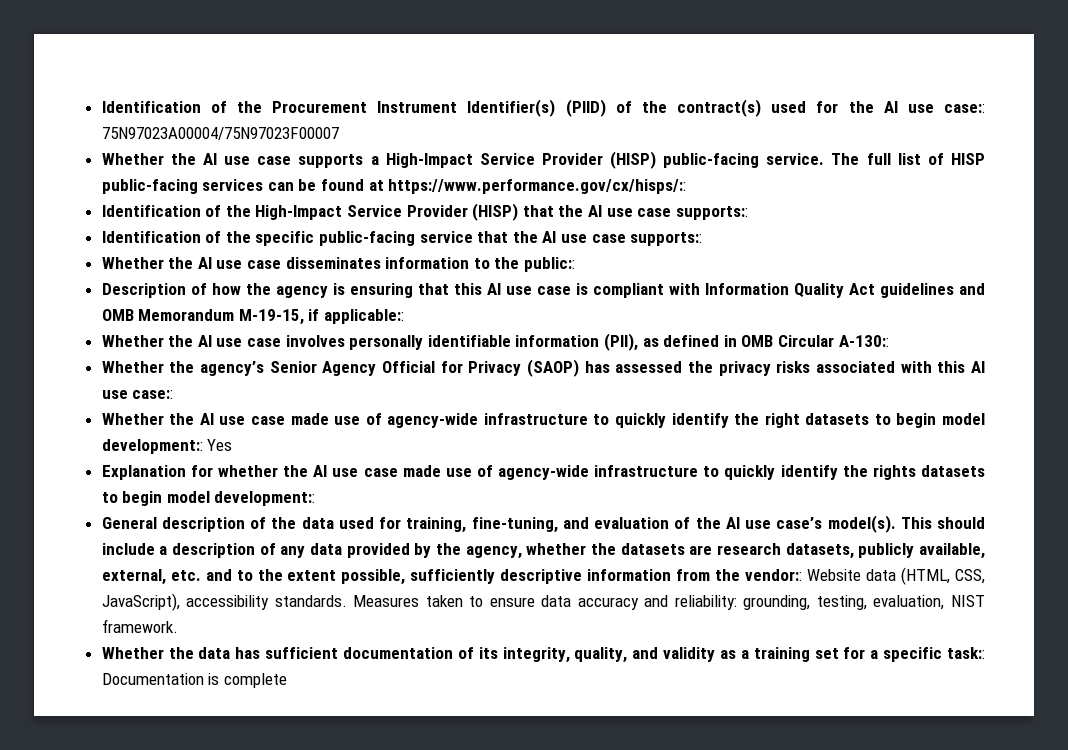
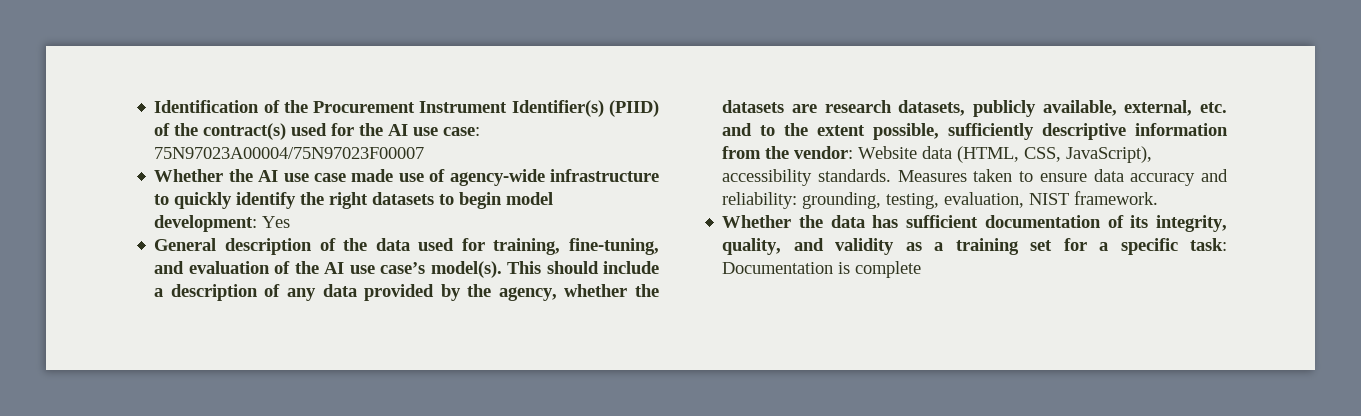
[943,104,985,113] case:: -> [443,127,481,136] case:
[101,151,985,169] [101,179,687,194] [101,203,748,221] [101,231,703,246] [101,257,576,272] [101,283,985,298] [101,309,405,325] [101,333,889,351] [101,359,985,377] [101,390,174,399] // Whether the AI use case supports a High-Impact Service Provider (HISP) public-facing service. The full list of HISP public-facing services can be found at https://www.performance.gov/cx/hisps/:: // Identification of the High-Impact Service Provider (HISP) that the AI use case supports:: // Identification of the specific public-facing service that the AI use case supports:: // Whether the AI use case disseminates information to the public:: // Description of how the agency is ensuring that this AI use case is compliant with Information Quality Act guidelines and OMB Memorandum M-19-15, if applicable:: // Whether the AI use case involves personally identifiable information (PII), as defined in OMB Circular A-130:: // Whether the agency’s Senior Agency Official for Privacy (SAOP) has assessed the privacy risks associated with this AI use case:: -> (425, 153) none
[101,439,203,454] development:: -> [154,215,258,232] development:
[101,465,985,480] [101,491,316,506] // Explanation for whether the AI use case made use of agency-wide infrastructure to quickly identify the rights datasets to begin model development:: -> (291, 222) none
[745,569,803,581] vendor:: -> [794,146,854,159] vendor:
[947,647,986,659] task:: -> [1190,238,1227,251] task:

